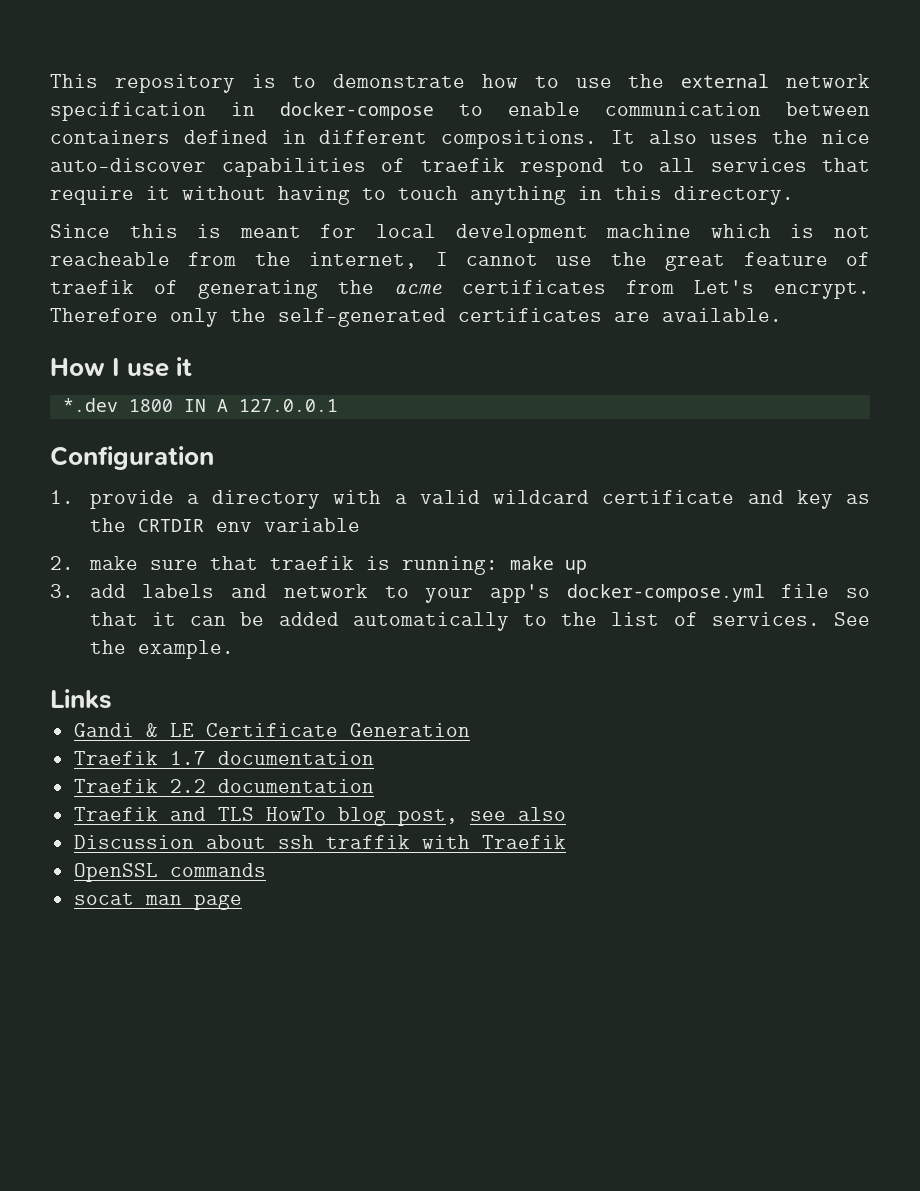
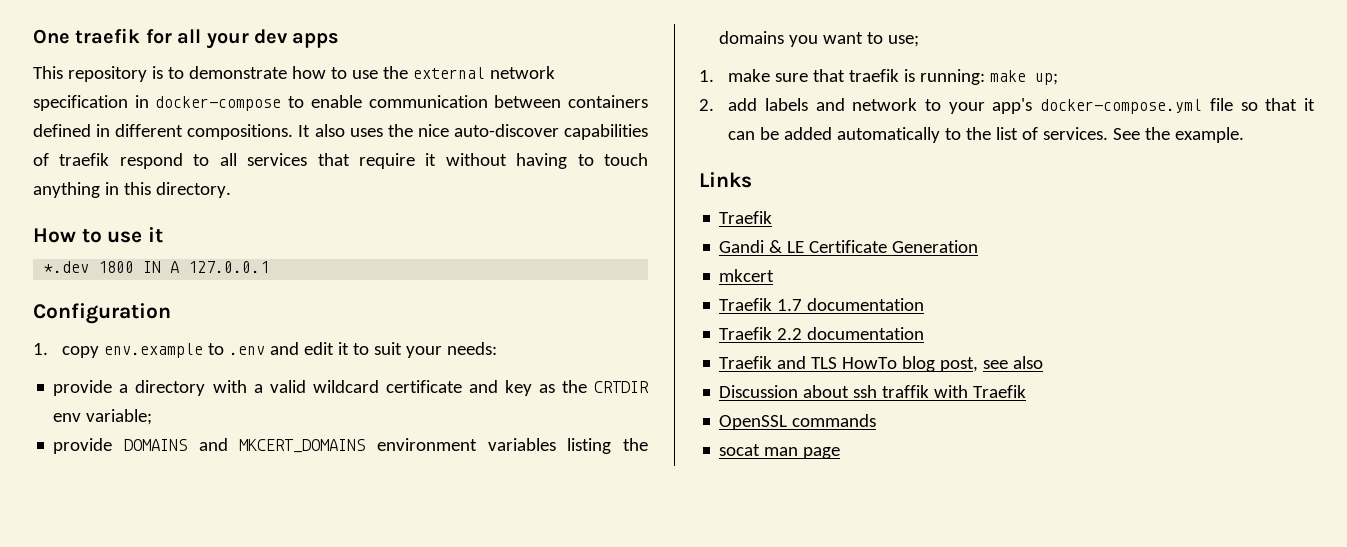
(50, 81) none -> [33,28,340,49] One traefik for all your dev apps //
[50,224,871,243] [50,252,870,271] [50,280,870,299] [50,308,782,327] // Since this is meant for local development machine which is not reacheable from the internet, I cannot use the great feature of traefik of generating the acme certificates from Let's encrypt. Therefore only the self-generated certificates are available. -> (231, 190) none
[112,358,121,376] I -> [81,229,102,243] to
(74, 497) none -> [62,342,498,358] copy env.example to .env and edit it to suit your needs: //
[263,518,360,532] [50,556,74,570] variable // 2. -> [86,409,153,425] [53,438,648,454] [719,31,920,47] [699,70,714,82] variable; // provide DOMAINS and MKCERT_DOMAINS environment variables listing the domains you want to use; // 1.
[564,560,587,574] [50,584,74,598] up // 3. -> [1035,73,1059,85] [699,99,714,111] up; // 2.
(112, 699) none -> [719,211,773,224] // Traefik
(470, 730) none -> [719,269,775,282] // mkcert

